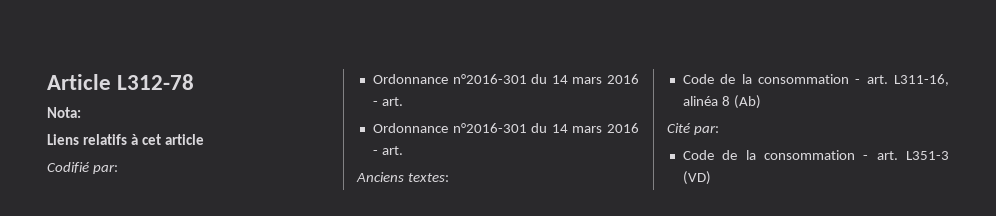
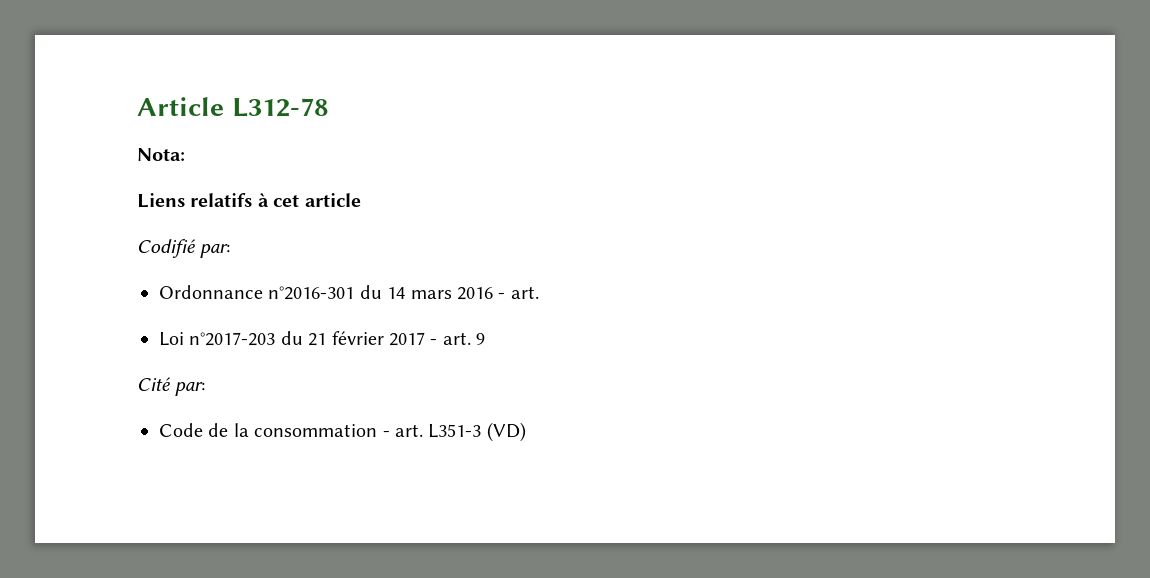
[372,123,639,133] [372,146,403,155] [356,172,449,182] [682,74,949,86] [682,95,761,109] Ordonnance n°2016-301 du 14 mars 2016 - art. // Anciens textes: // Code de la consommation - art. L311-16, alinéa 8 (Ab) -> [159,331,486,346] Loi n°2017-203 du 21 février 2017 - art. 9

